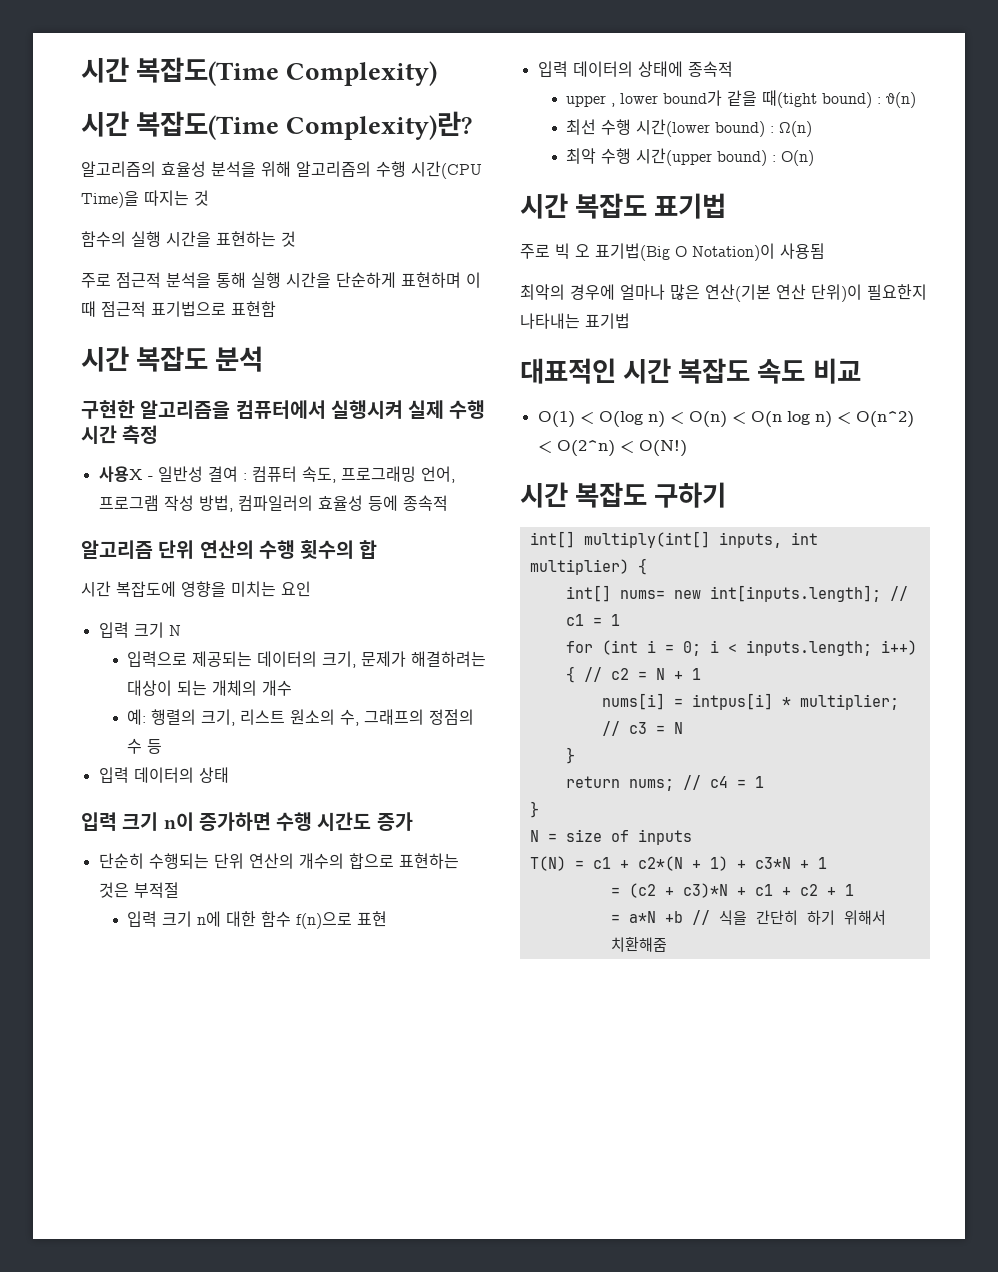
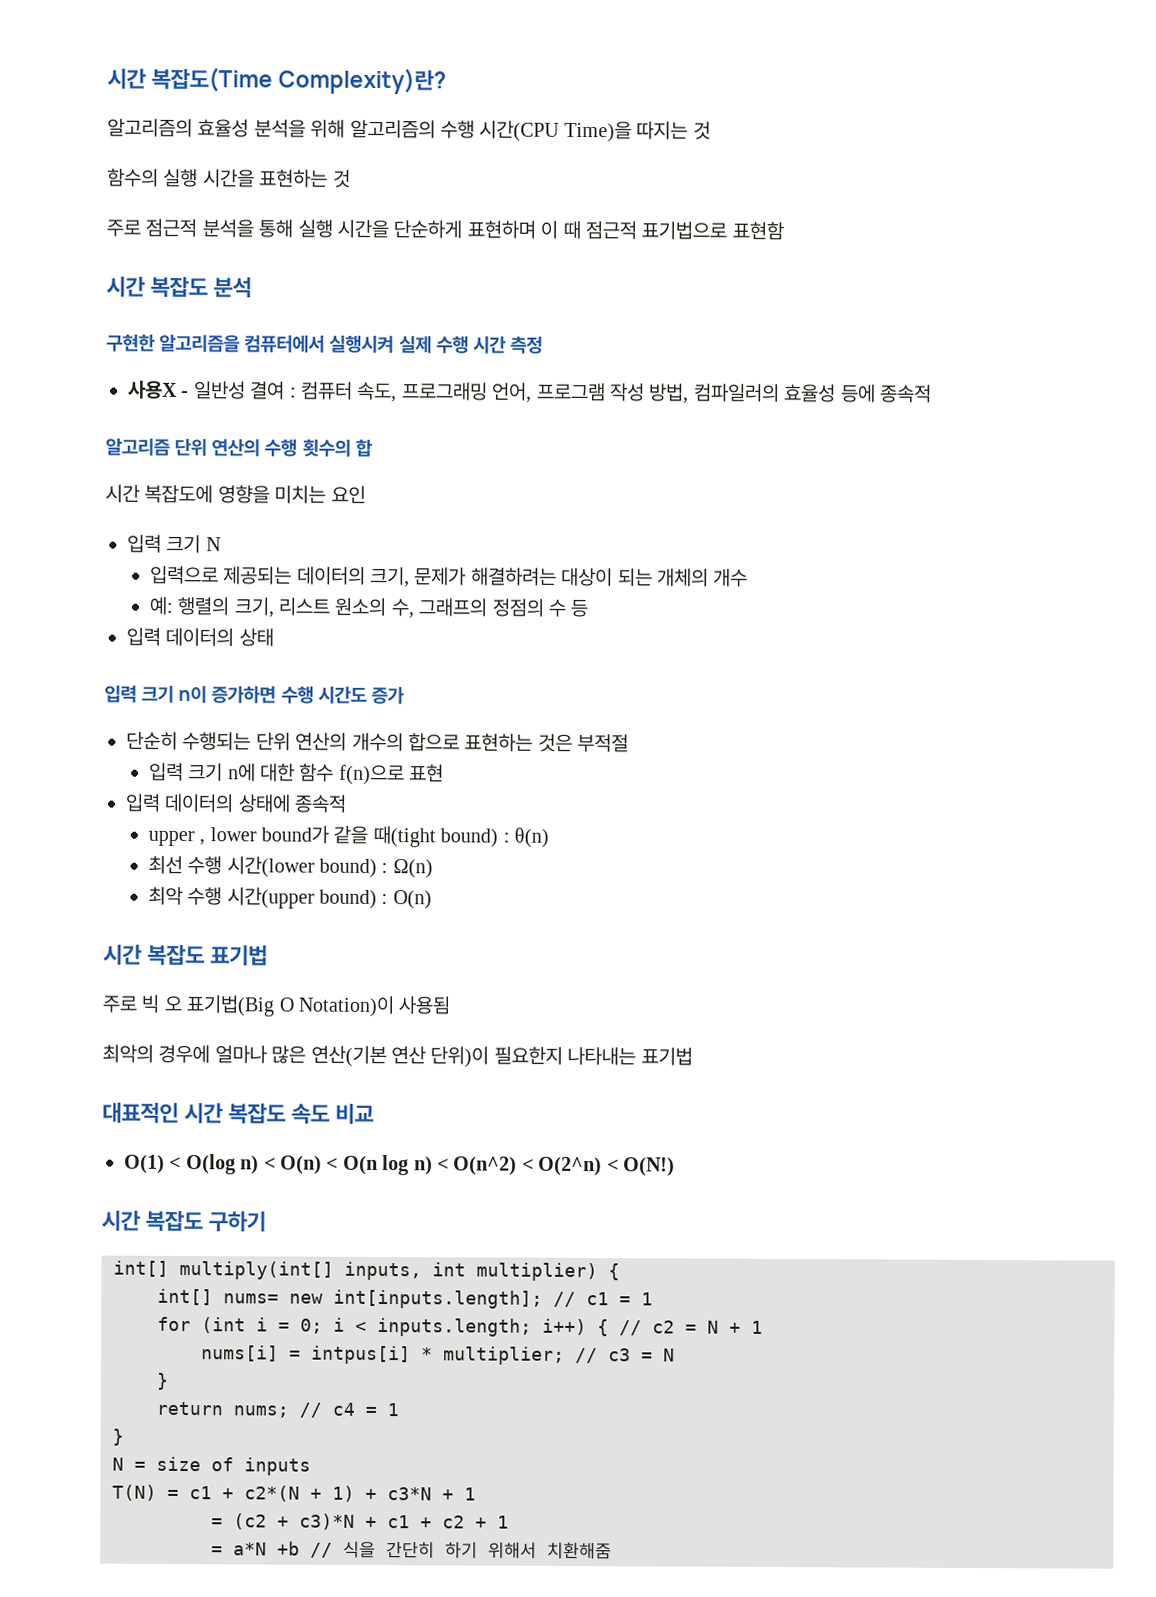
[81,57,438,86] [81,111,280,140] 시간 복잡도(Time Complexity) // 시간 복잡도(Time -> [107,66,274,93] 시간 복잡도(Time

